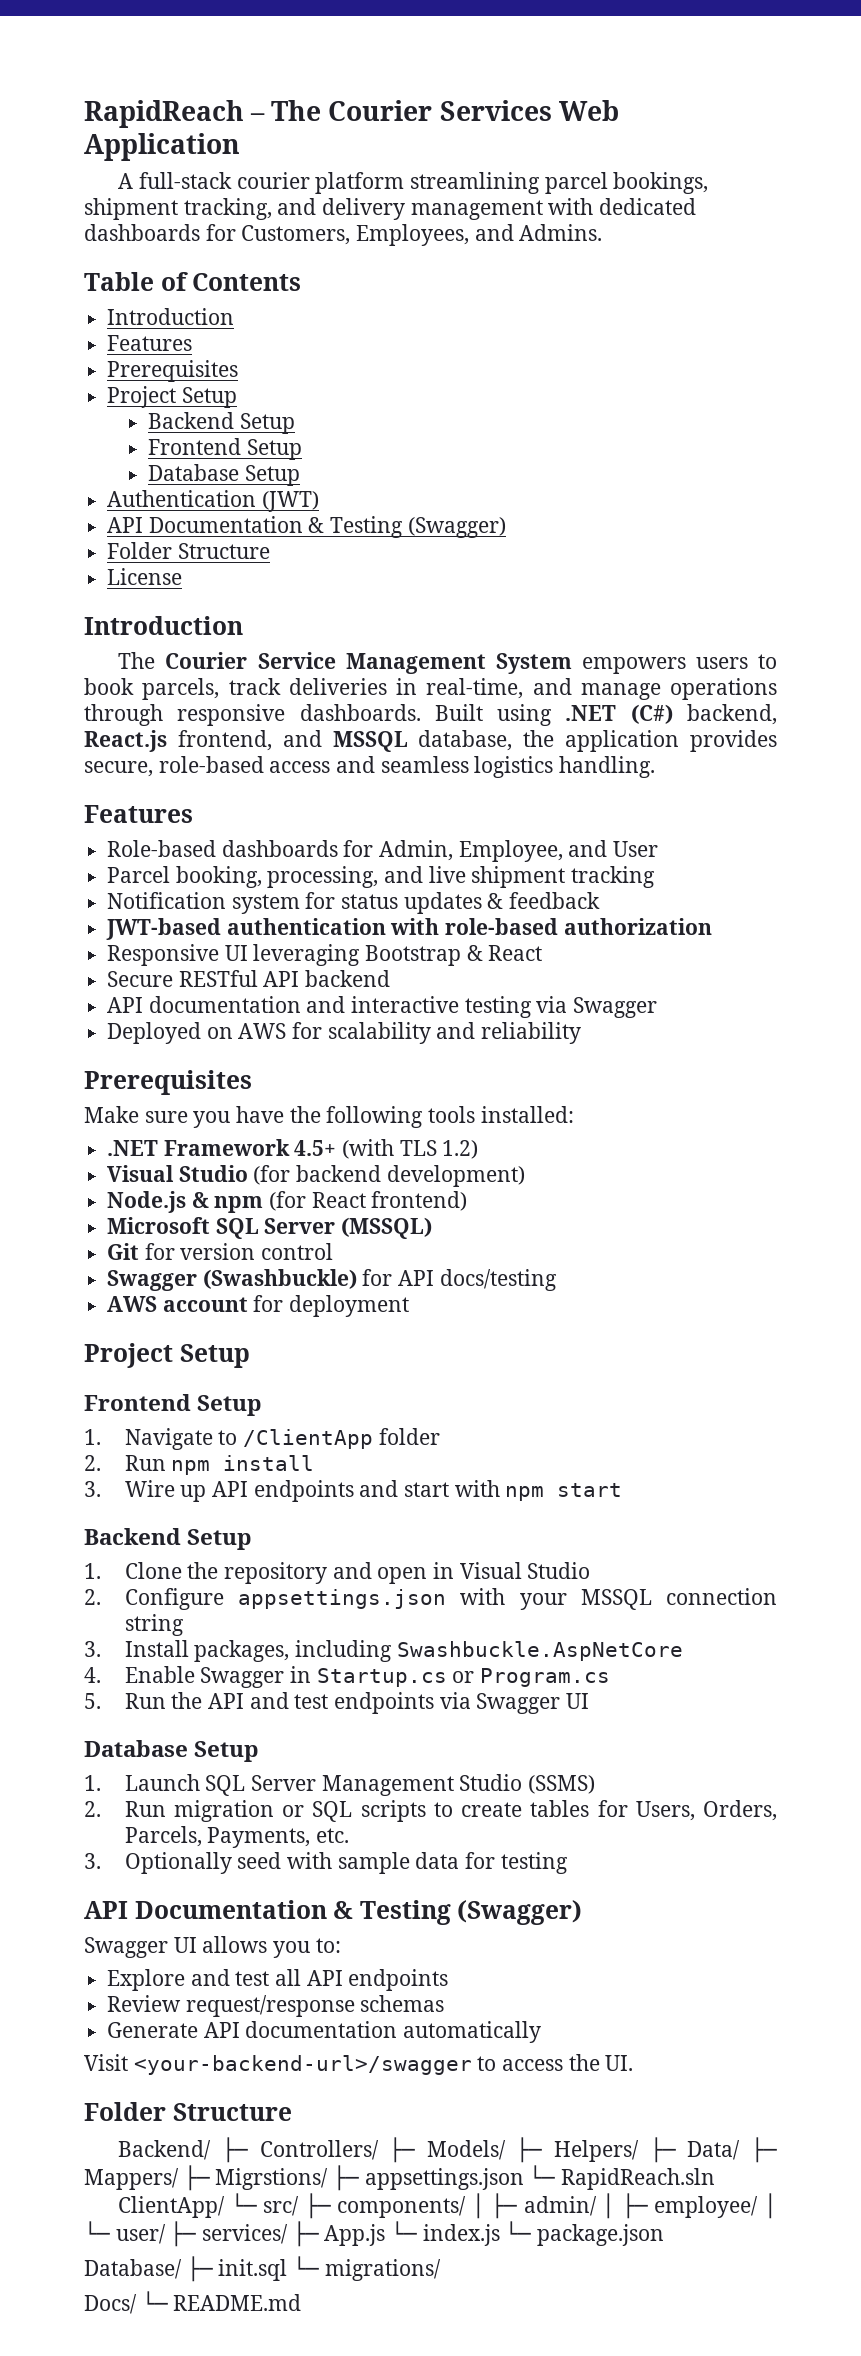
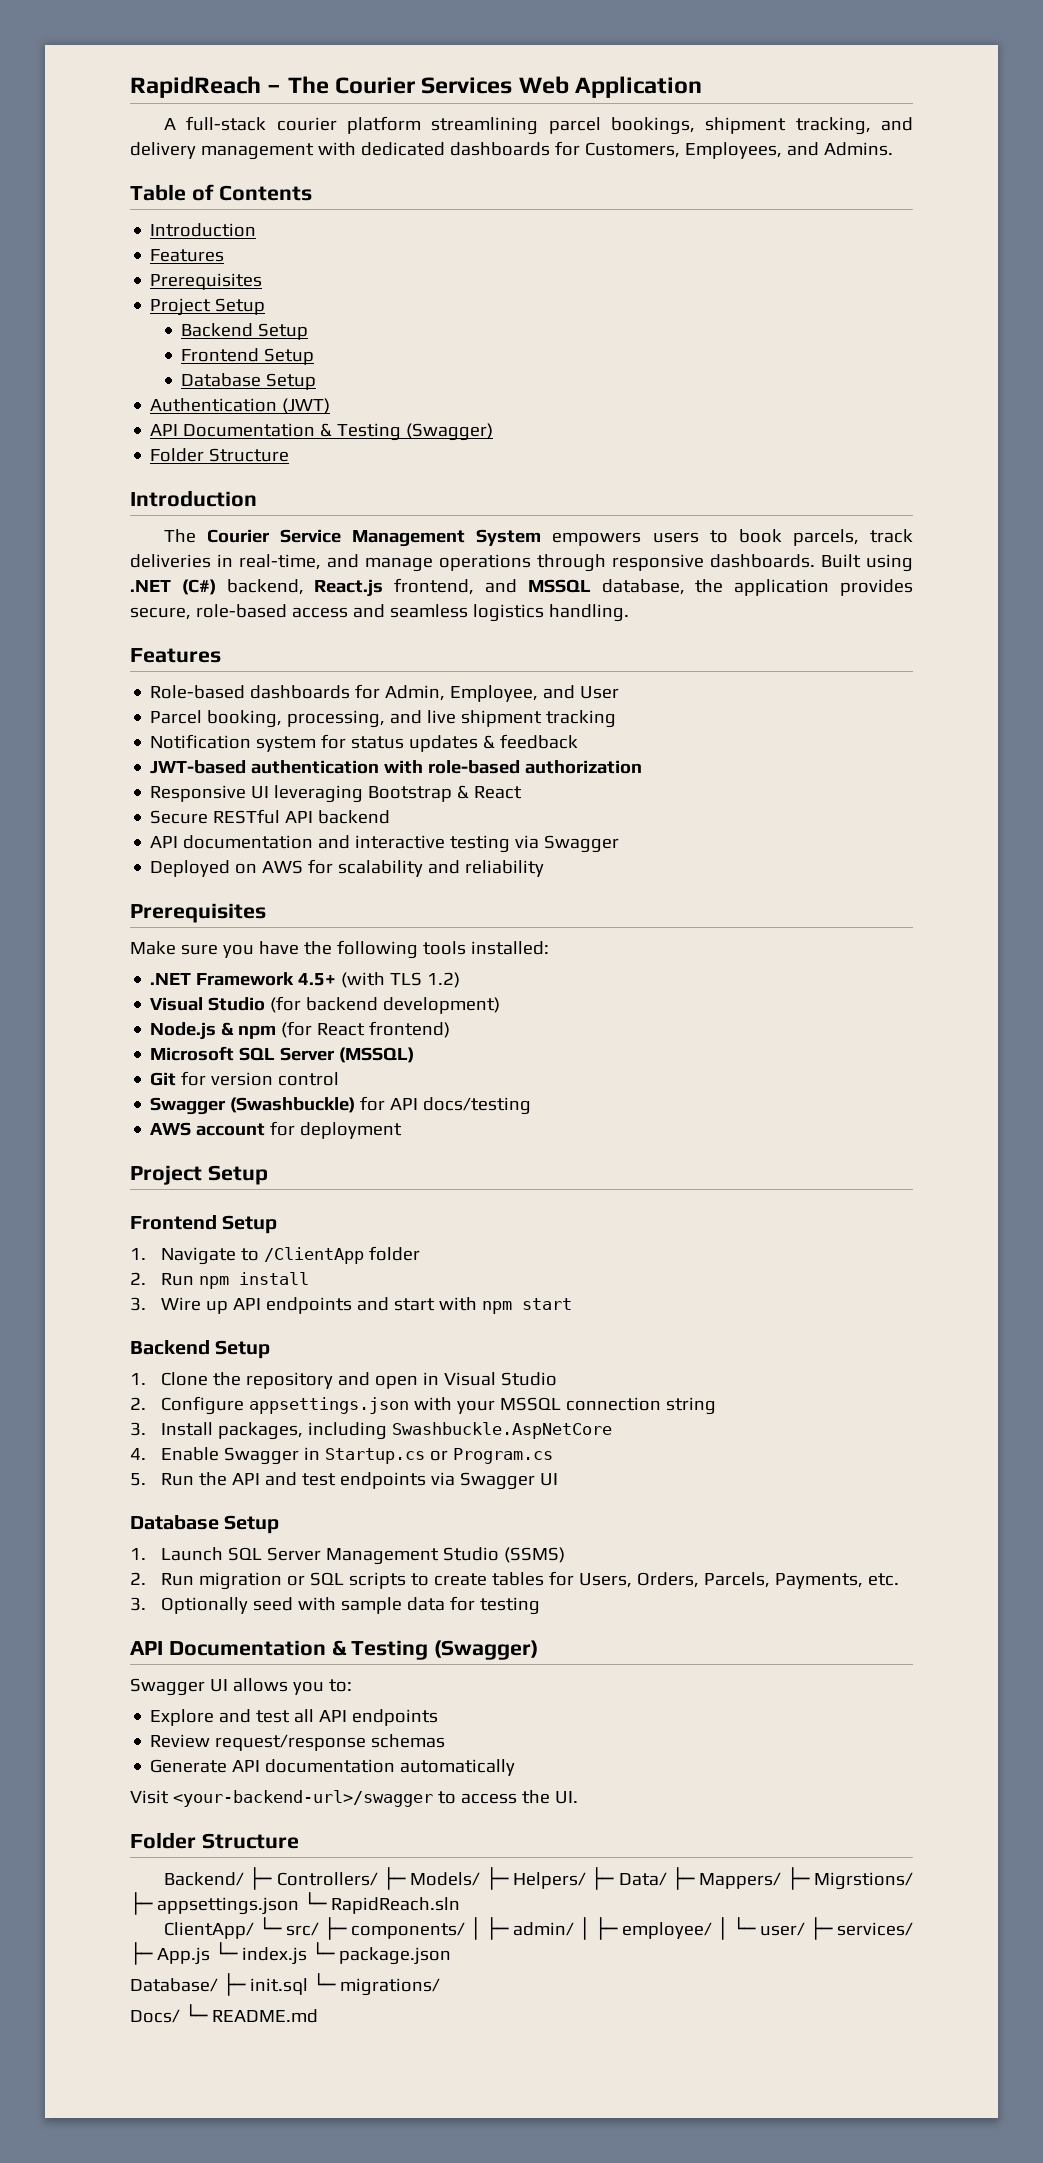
[107,568,183,585] // License -> (290, 455) none

